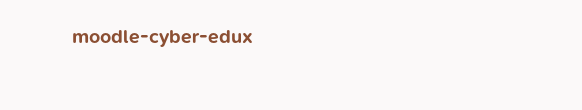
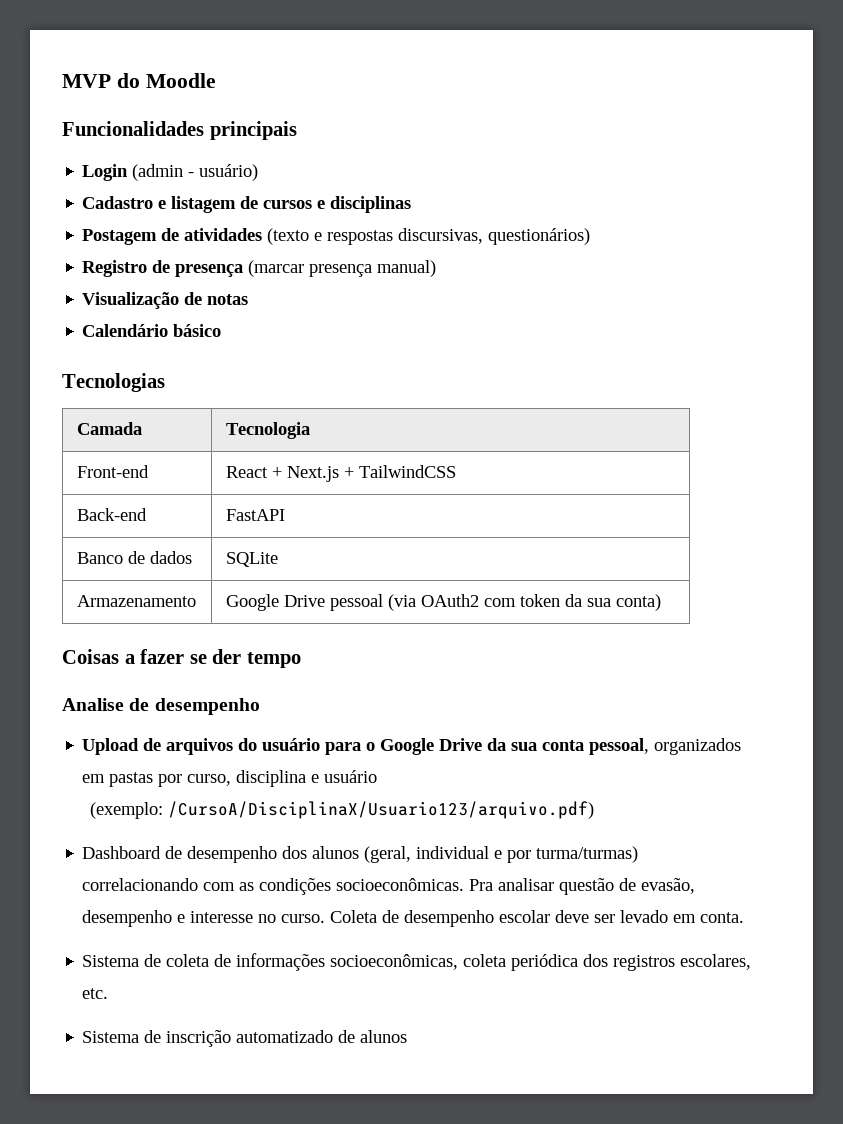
[72,30,253,47] moodle-cyber-edux -> [62,73,216,88] [62,121,297,140] [82,164,259,181] [82,196,412,213] [82,228,591,245] [82,260,437,277] [82,292,249,309] [82,324,222,337] [62,373,165,392] [76,422,142,435] [225,422,310,439] [76,465,149,478] [225,465,456,482] [76,508,147,521] [225,509,285,521] [76,551,192,564] [225,552,278,567] [76,595,196,607] [225,594,661,611] [62,649,301,668] [62,698,260,715] [82,738,742,755] [82,770,378,787] [89,801,594,819] [82,846,639,863] [82,878,696,895] [82,910,745,927] [82,953,752,971] [82,988,109,999] [82,1030,408,1047] MVP do Moodle // Funcionalidades principais // Login (admin - usuário) // Cadastro e listagem de cursos e disciplinas // Postagem de atividades (texto e respostas discursivas, questionários) // Registro de presença (marcar presença manual) // Visualização de notas // Calendário básico // Tecnologias // Camada | Tecnologia // Front-end | React + Next.js + TailwindCSS // Back-end | FastAPI // Banco de dados | SQLite // Armazenamento | Google Drive pessoal (via OAuth2 com token da sua conta) // Coisas a fazer se der tempo // Analise de desempenho // Upload de arquivos do usuário para o Google Drive da sua conta pessoal, organizados em pastas por curso, disciplina e usuário // (exemplo: /CursoA/DisciplinaX/Usuario123/arquivo.pdf) // Dashboard de desempenho dos alunos (geral, individual e por turma/turmas) correlacionando com as condições socioeconômicas. Pra analisar questão de evasão, desempenho e interesse no curso. Coleta de desempenho escolar deve ser levado em conta. // Sistema de coleta de informações socioeconômicas, coleta periódica dos registros escolares, etc. // Sistema de inscrição automatizado de alunos

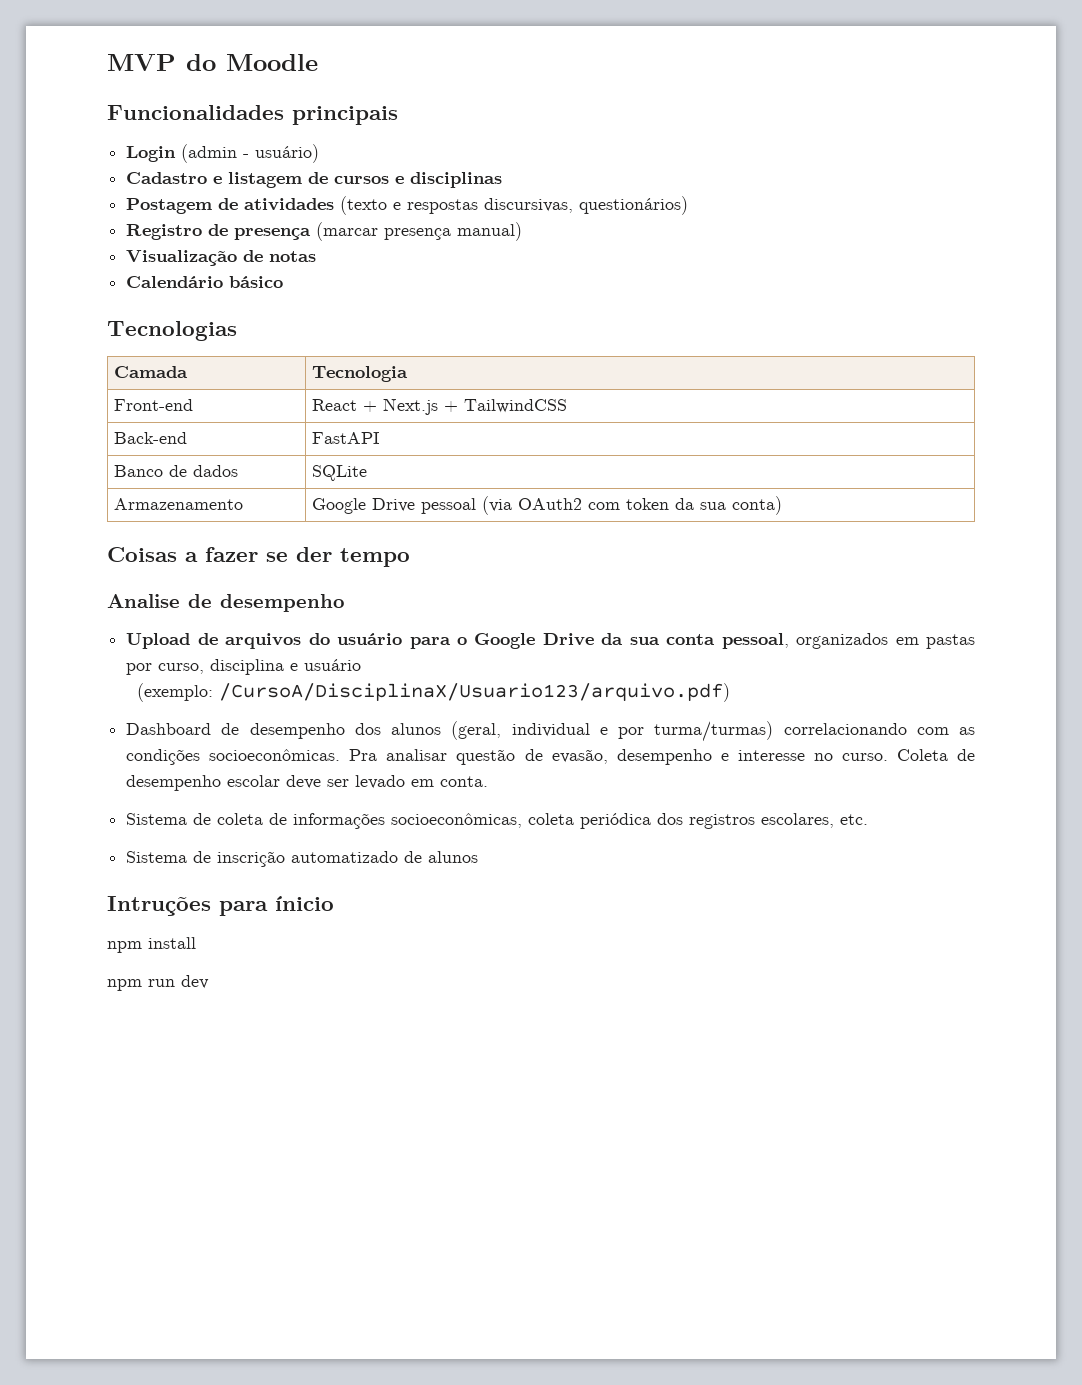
(408, 1036) none -> [107,896,334,916] [107,937,196,953] [107,975,209,991] // Intruções para ínicio // npm install // npm run dev

